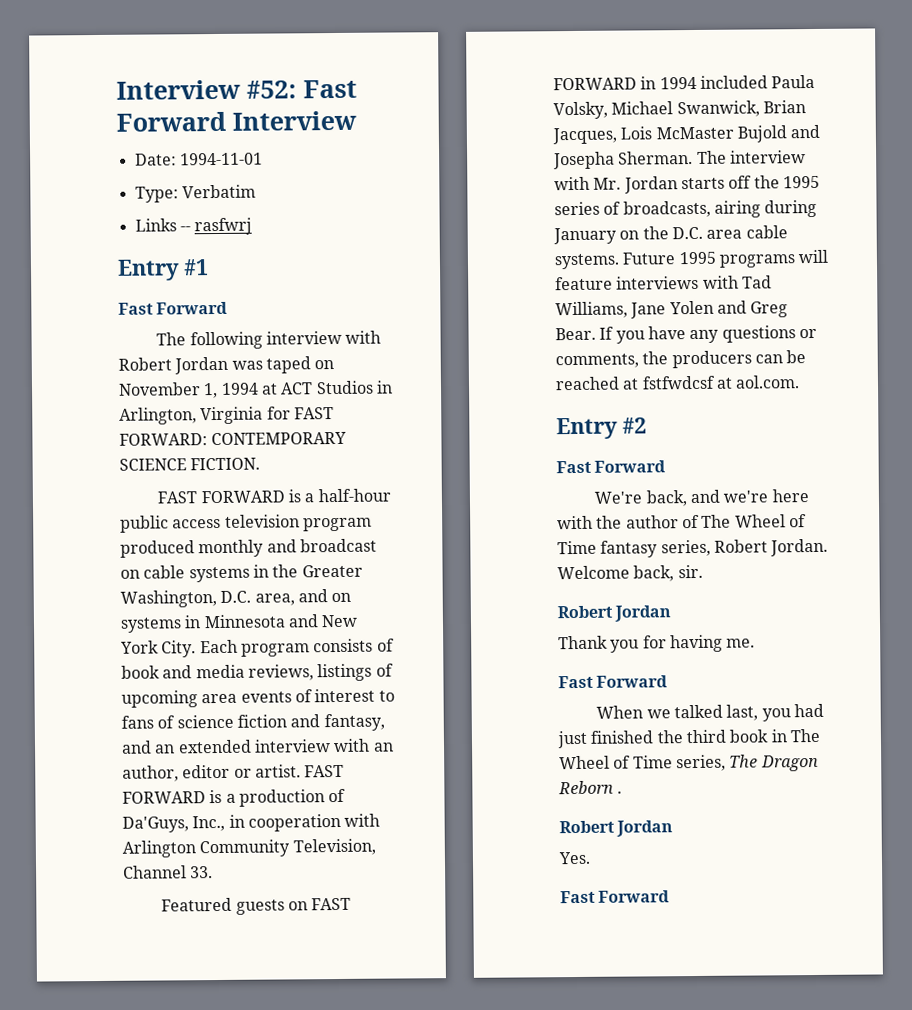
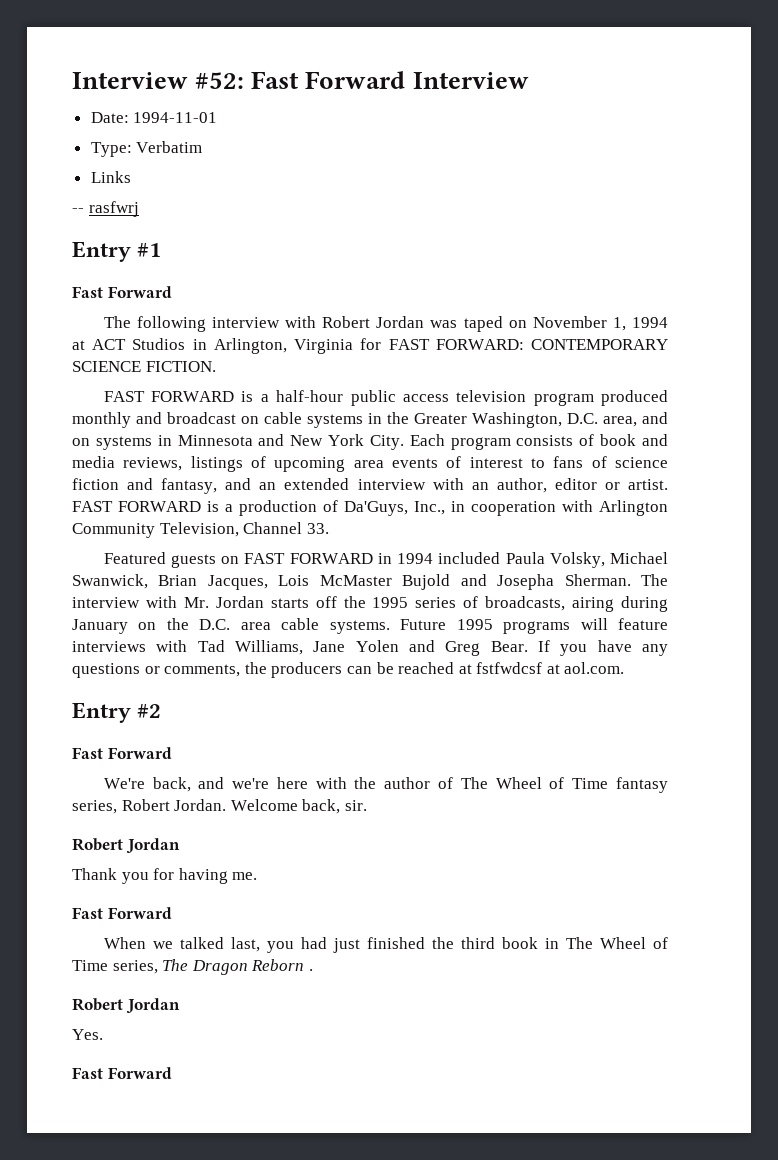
(177, 225) none -> (131, 177) //

